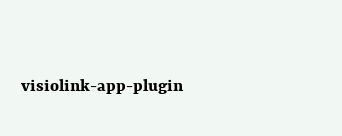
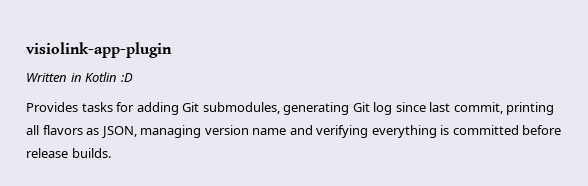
(184, 86) none -> [26,72,133,82] [26,102,555,115] [26,125,562,138] [26,148,111,158] // Written in Kotlin :D // Provides tasks for adding Git submodules, generating Git log since last commit, printing all flavors as JSON, managing version name and verifying everything is committed before release builds.

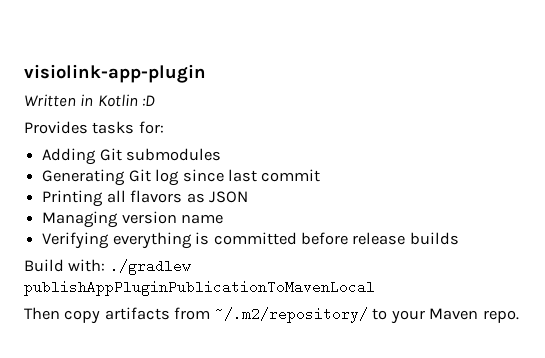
[116,102,350,115] for adding Git submodules, generating -> [138,121,164,134] [42,148,222,165] [42,169,126,186] for: // Adding Git submodules // Generating
[453,102,555,115] commit, printing -> [261,169,321,182] [42,190,104,207] commit // Printing
[100,125,202,138] JSON, managing -> [208,191,248,203] [42,211,119,228] JSON // Managing
[289,125,369,138] and verifying -> [42,232,110,249] // Verifying
[71,148,111,158] builds. -> [409,232,459,245] [24,259,191,275] [24,280,375,296] [24,307,519,324] builds // Build with: ./gradlew publishAppPluginPublicationToMavenLocal // Then copy artifacts from ~/.m2/repository/ to your Maven repo.

